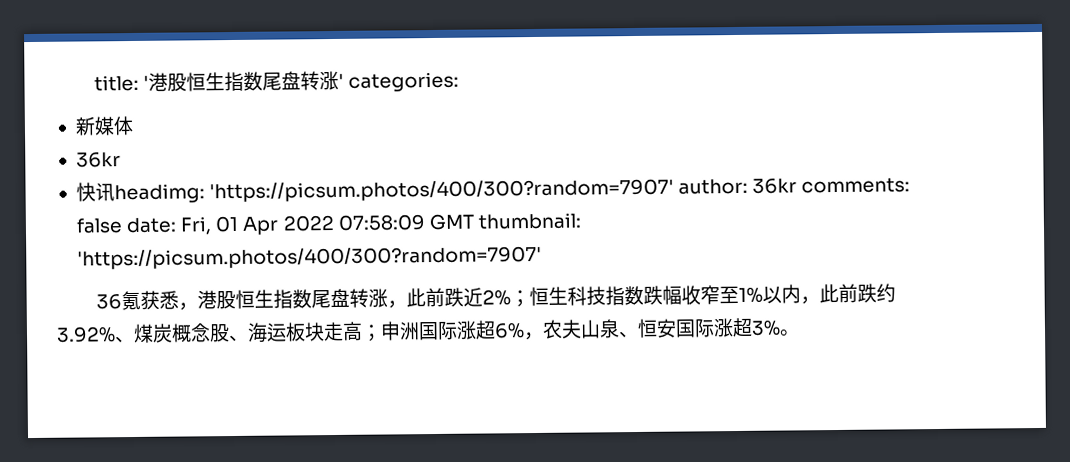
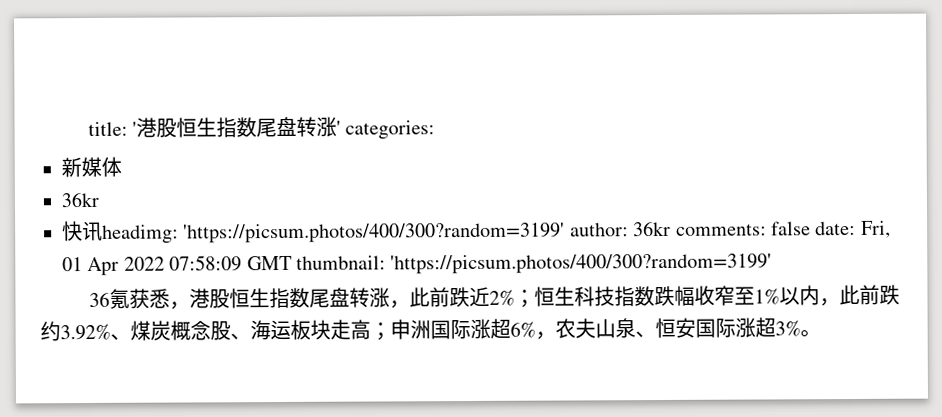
[209,178,675,203] 'https://picsum.photos/400/300?random=7907' -> [183,222,566,244] 'https://picsum.photos/400/300?random=3199'
[76,245,542,270] 'https://picsum.photos/400/300?random=7907' -> [390,253,773,275] 'https://picsum.photos/400/300?random=3199'

